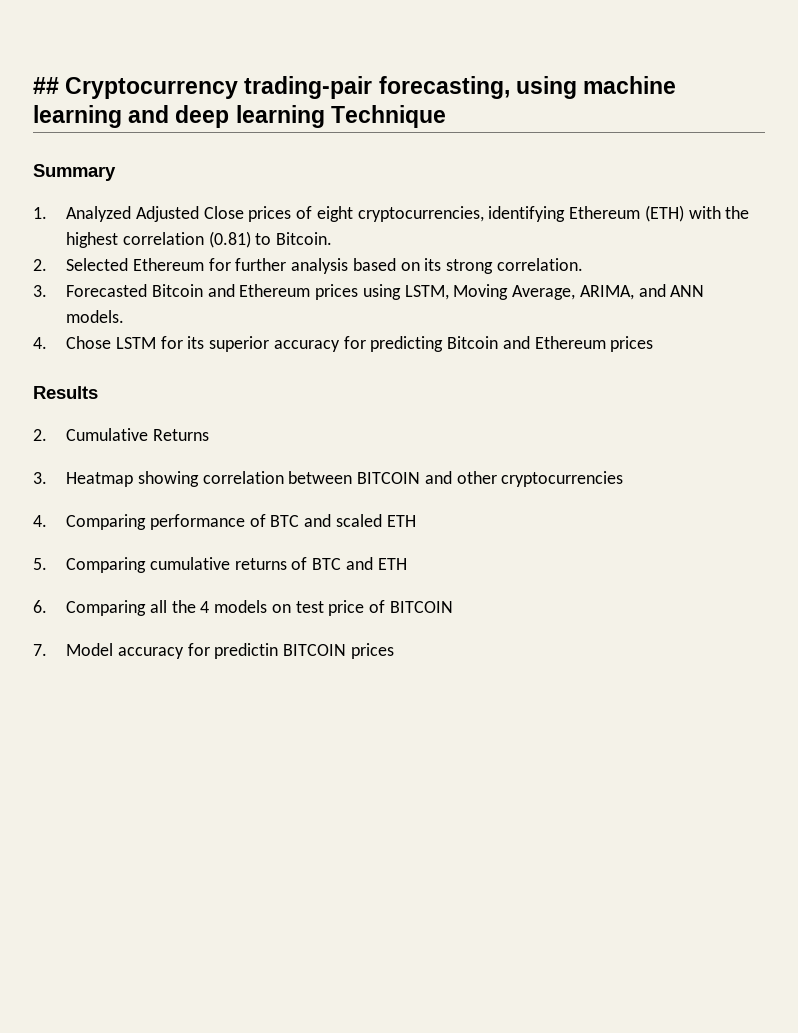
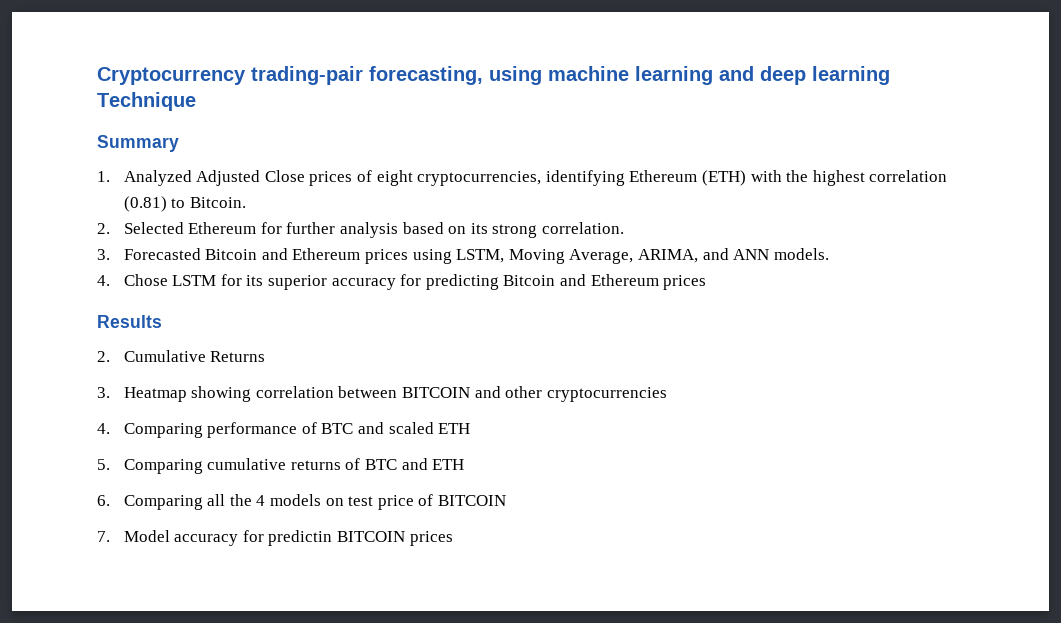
[33,77,59,94] ## -> (97, 76) none

